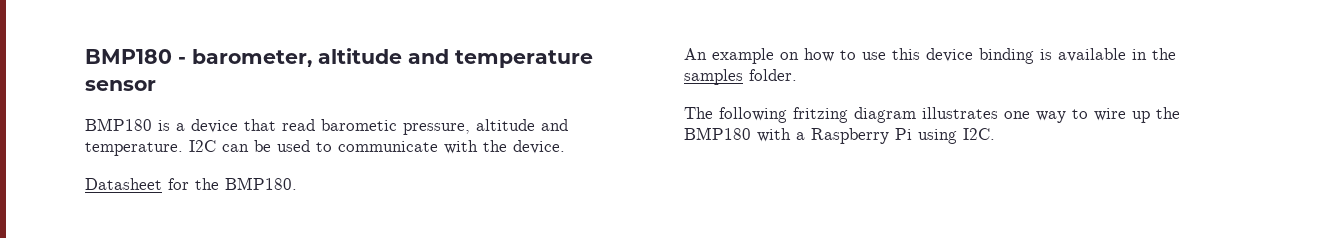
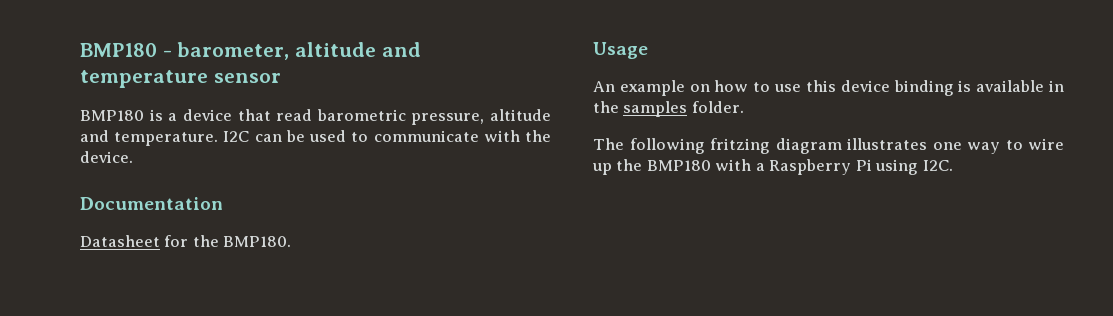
[321,119,397,131] barometic -> [316,109,406,121] barometric
(565, 147) none -> [80,197,223,210] // Documentation
(297, 183) none -> [593,42,648,59] // Usage

